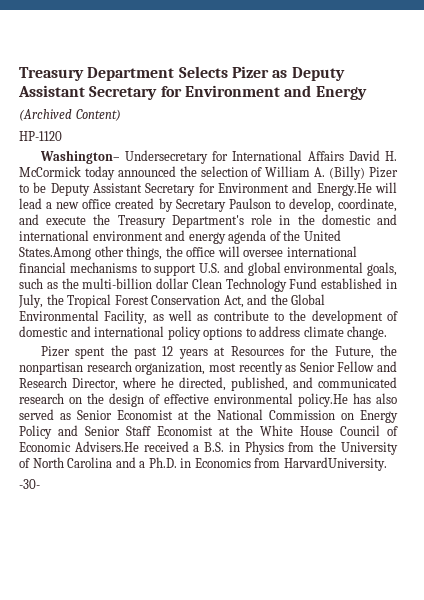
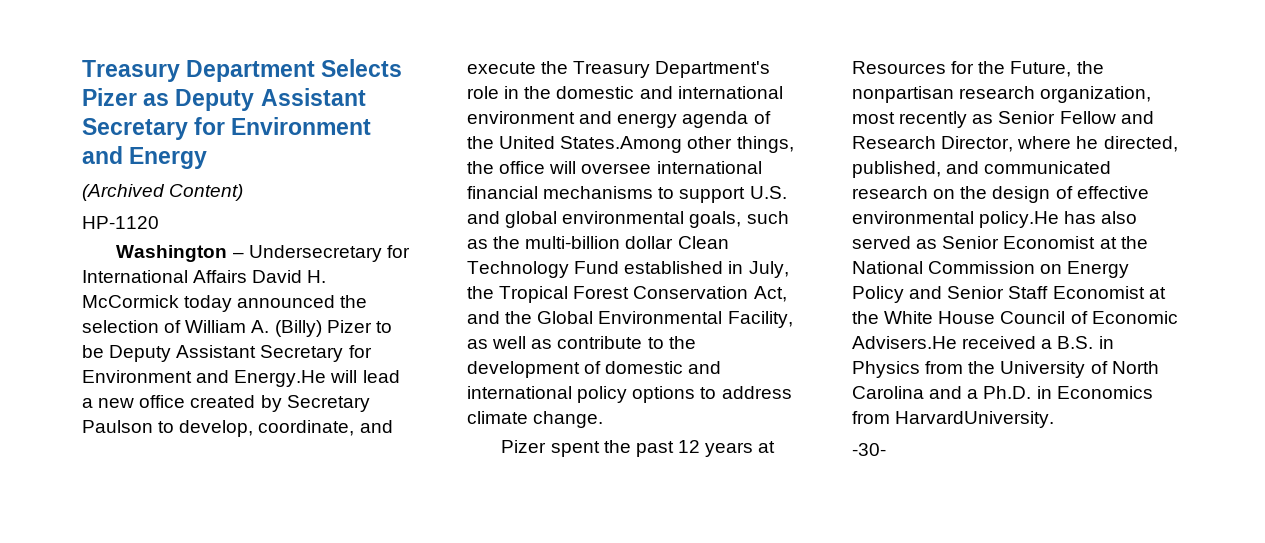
[39,150,120,164] Washington– -> [116,245,244,262] Washington –

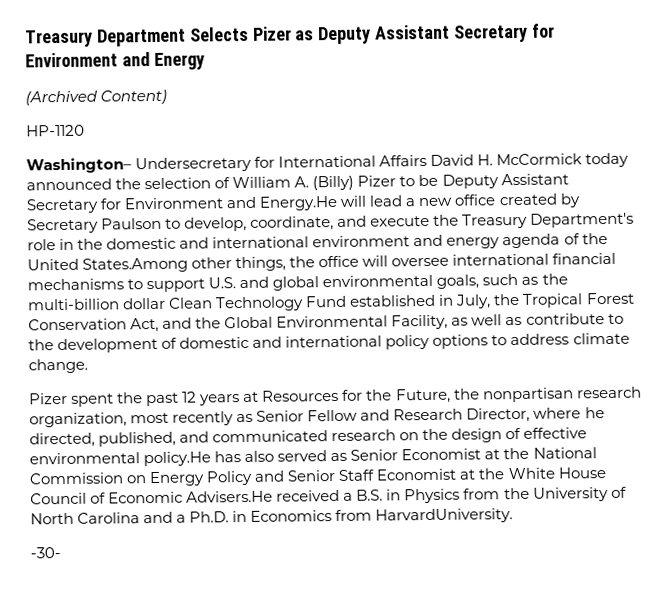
[116,245,244,262] Washington – -> [26,157,132,174] Washington–

